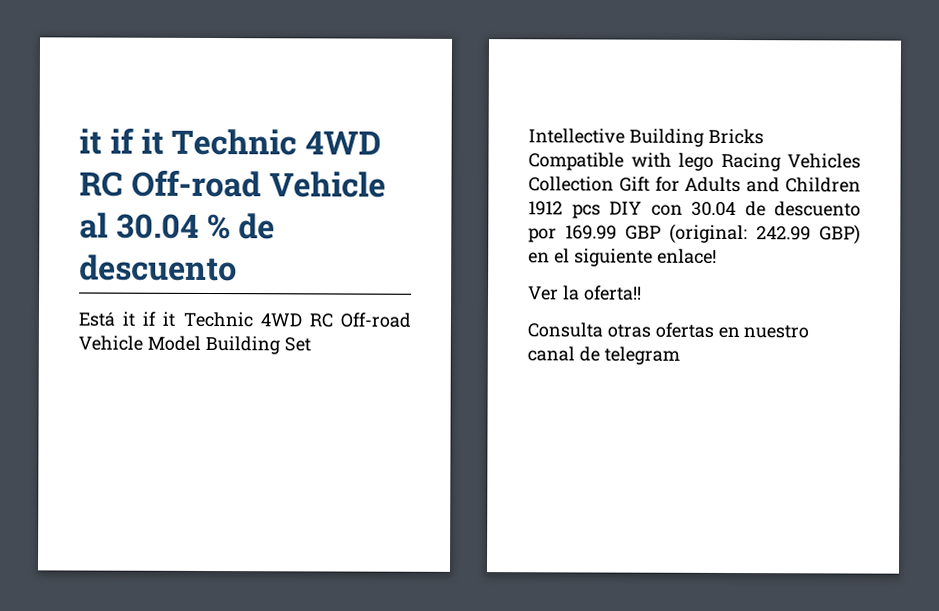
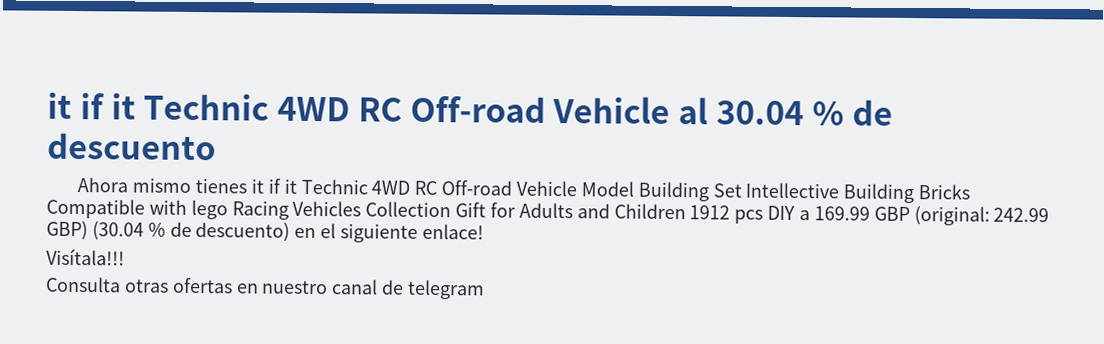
[78,311,115,327] Está -> [77,177,248,194] Ahora mismo tienes
[650,201,861,217] [528,228,557,243] con 30.04 de descuento por -> [799,210,811,221] a
(861, 234) none -> [91,221,291,242] (30.04 % de descuento)
[528,285,642,301] Ver la oferta!! -> [46,248,125,266] Visítala!!!

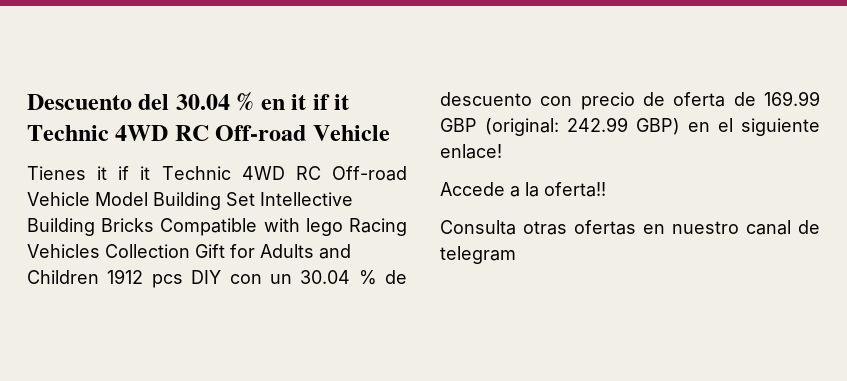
[47,91,893,126] [47,132,216,161] [77,177,248,194] it if it Technic 4WD RC Off-road Vehicle al 30.04 % de descuento // Ahora mismo tienes -> [27,92,350,111] [27,125,390,141] [27,166,86,180] Descuento del 30.04 % en it if it Technic 4WD RC Off-road Vehicle // Tienes
[799,210,811,221] a -> [229,270,407,285] [440,92,756,110] con un 30.04 % de descuento con precio de oferta de
[91,221,291,242] (30.04 % de descuento) -> (680, 126) none
[46,248,125,266] Visítala!!! -> [440,182,606,197] Accede a la oferta!!

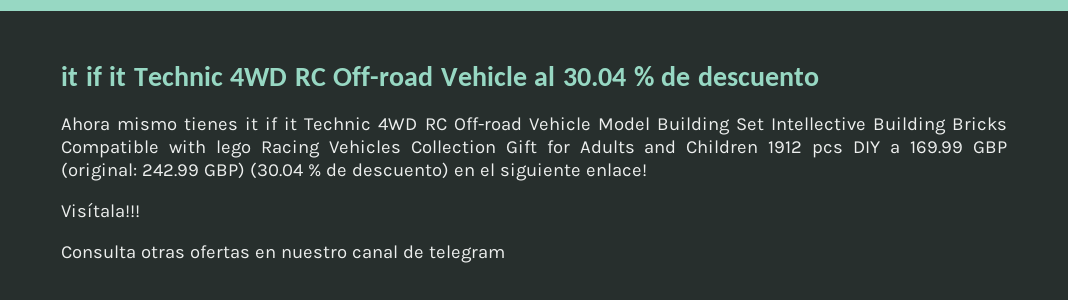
[27,92,350,111] [27,125,390,141] [27,166,86,180] Descuento del 30.04 % en it if it Technic 4WD RC Off-road Vehicle // Tienes -> [61,66,819,86] [61,117,239,131] it if it Technic 4WD RC Off-road Vehicle al 30.04 % de descuento // Ahora mismo tienes
[229,270,407,285] [440,92,756,110] con un 30.04 % de descuento con precio de oferta de -> [890,143,901,154] a
(680, 126) none -> [249,162,449,179] (30.04 % de descuento)
[440,182,606,197] Accede a la oferta!! -> [61,202,140,218] Visítala!!!

